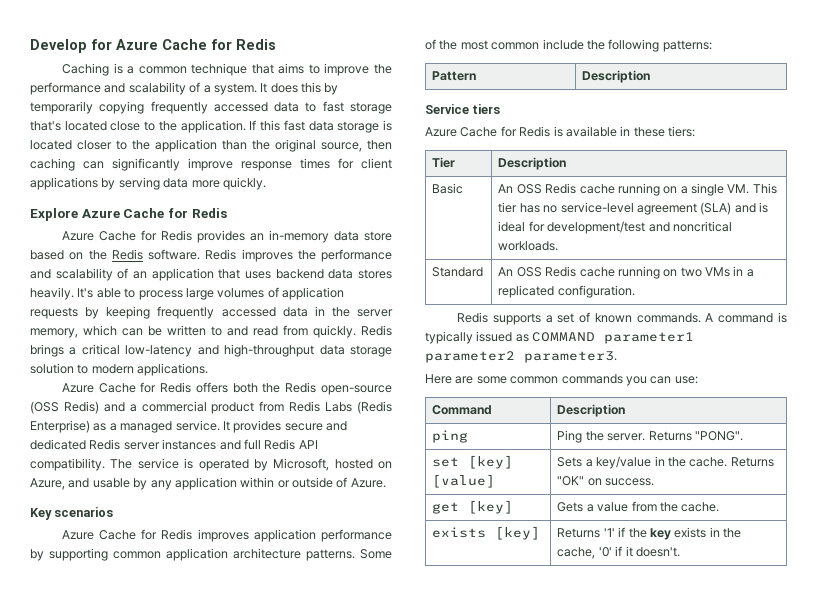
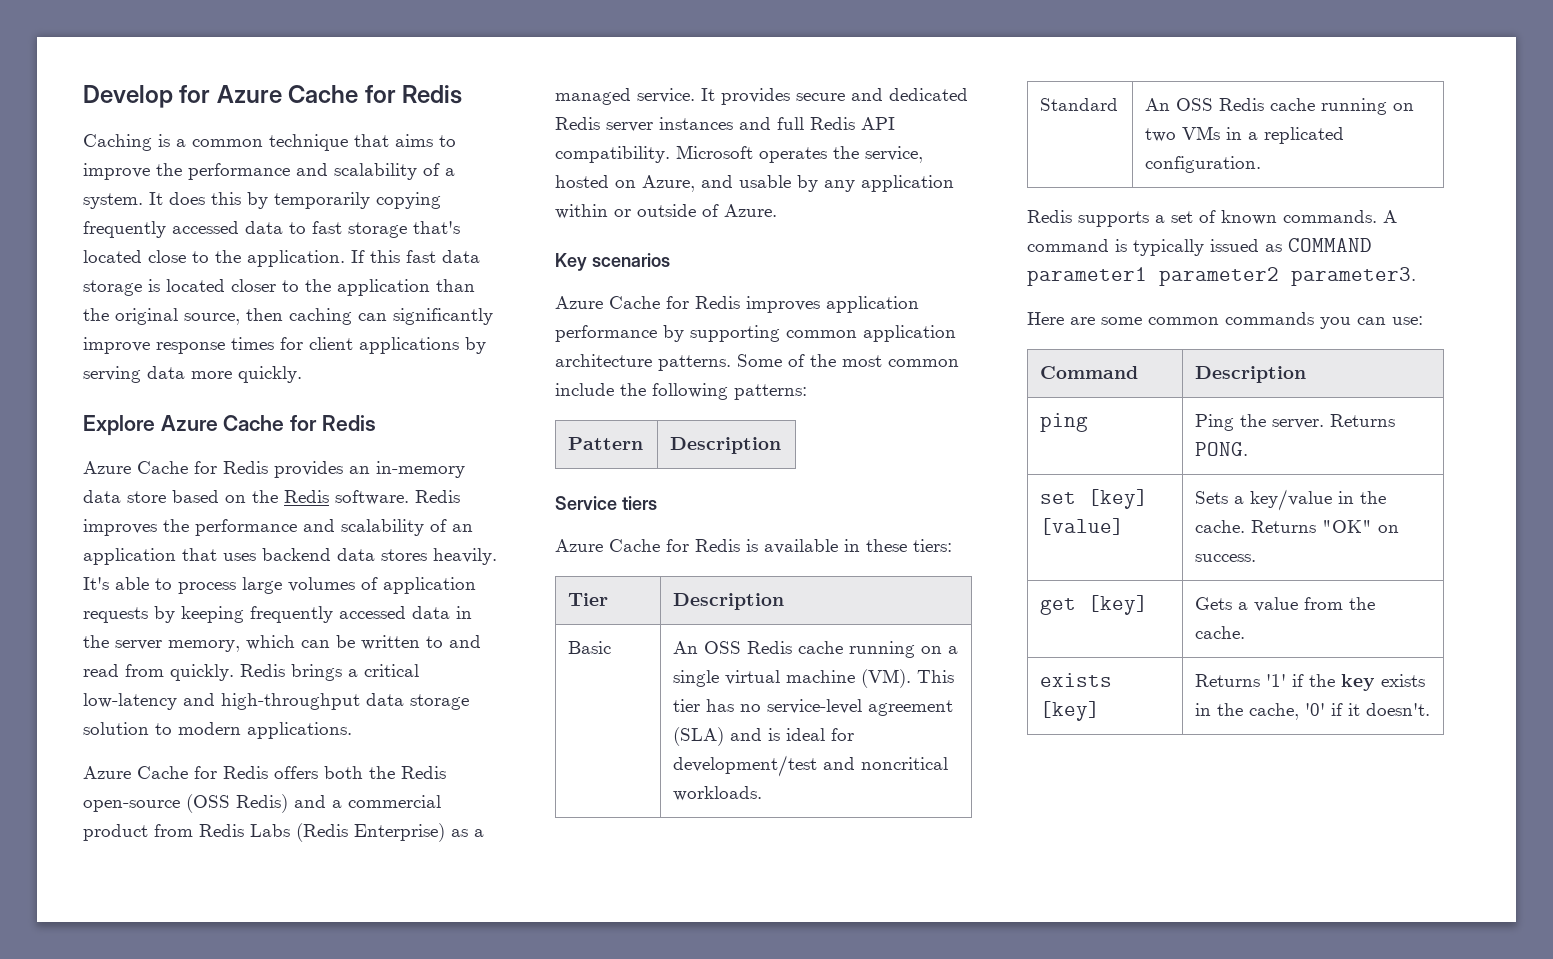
[110,458,330,471] The service is operated by Microsoft, -> [676,145,923,163] Microsoft operates the service,
[727,184,750,194] VM. -> [725,669,912,688] virtual machine (VM).
[694,431,743,441] "PONG". -> [1195,442,1249,456] PONG.

